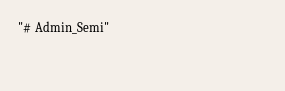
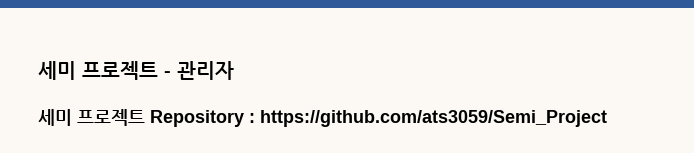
[18,21,109,34] "# Admin_Semi" -> [38,61,234,80] [38,109,607,127] 세미 프로젝트 - 관리자 // 세미 프로젝트 Repository : https://github.com/ats3059/Semi_Project

